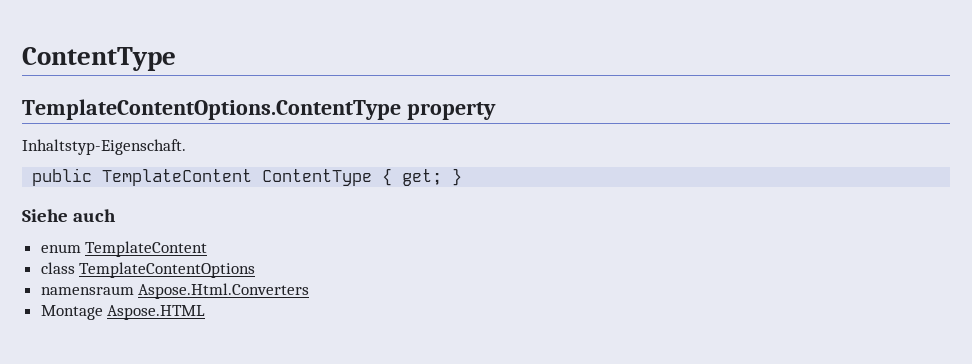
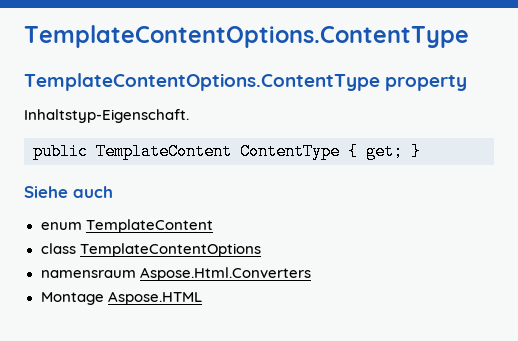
[22,47,176,71] ContentType -> [24,25,469,48] TemplateContentOptions.ContentType

